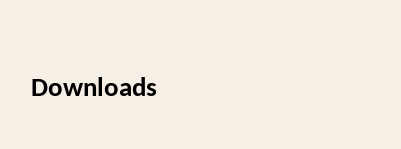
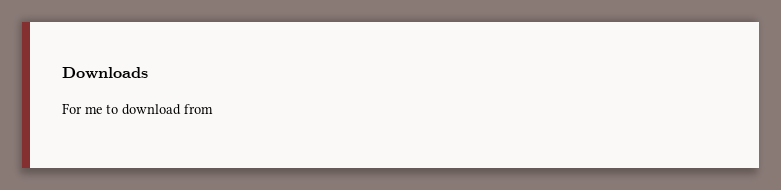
(157, 86) none -> [62,103,213,115] // For me to download from

